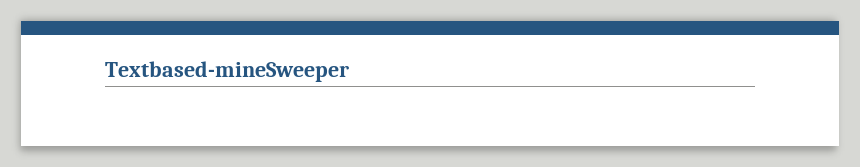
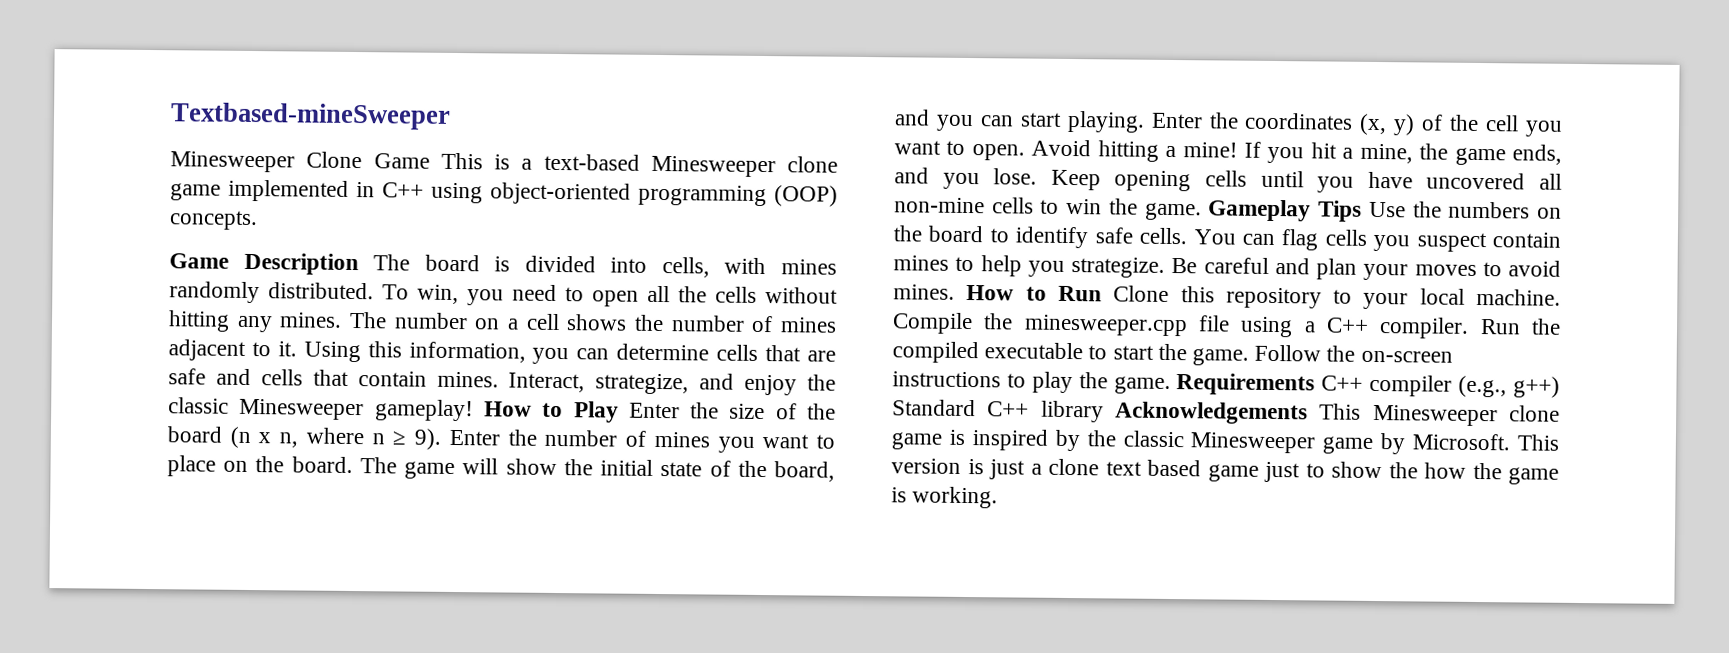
(349, 71) none -> [170,151,838,178] [170,179,838,207] [169,210,258,231] [169,252,837,278] [169,281,838,307] [168,310,837,333] [168,339,836,365] [168,368,836,396] [168,397,836,423] [167,426,836,453] [167,455,836,482] [894,109,1563,137] [894,139,1562,166] [894,167,1562,193] [894,197,1562,222] [893,225,1561,253] [893,255,1561,281] [893,284,1561,310] [892,312,1561,339] [892,341,1453,366] [892,371,1560,398] [892,399,1560,427] [891,429,1559,455] [891,458,1559,485] [891,486,999,509] // Minesweeper Clone Game This is a text-based Minesweeper clone game implemented in C++ using object-oriented programming (OOP) concepts. // Game Description The board is divided into cells, with mines randomly distributed. To win, you need to open all the cells without hitting any mines. The number on a cell shows the number of mines adjacent to it. Using this information, you can determine cells that are safe and cells that contain mines. Interact, strategize, and enjoy the classic Minesweeper gameplay! How to Play Enter the size of the board (n x n, where n ≥ 9). Enter the number of mines you want to place on the board. The game will show the initial state of the board, and you can start playing. Enter the coordinates (x, y) of the cell you want to open. Avoid hitting a mine! If you hit a mine, the game ends, and you lose. Keep opening cells until you have uncovered all non-mine cells to win the game. Gameplay Tips Use the numbers on the board to identify safe cells. You can flag cells you suspect contain mines to help you strategize. Be careful and plan your moves to avoid mines. How to Run Clone this repository to your local machine. Compile the minesweeper.cpp file using a C++ compiler. Run the compiled executable to start the game. Follow the on-screen instructions to play the game. Requirements C++ compiler (e.g., g++) Standard C++ library Acknowledgements This Minesweeper clone game is inspired by the classic Minesweeper game by Microsoft. This version is just a clone text based game just to show the how the game is working.

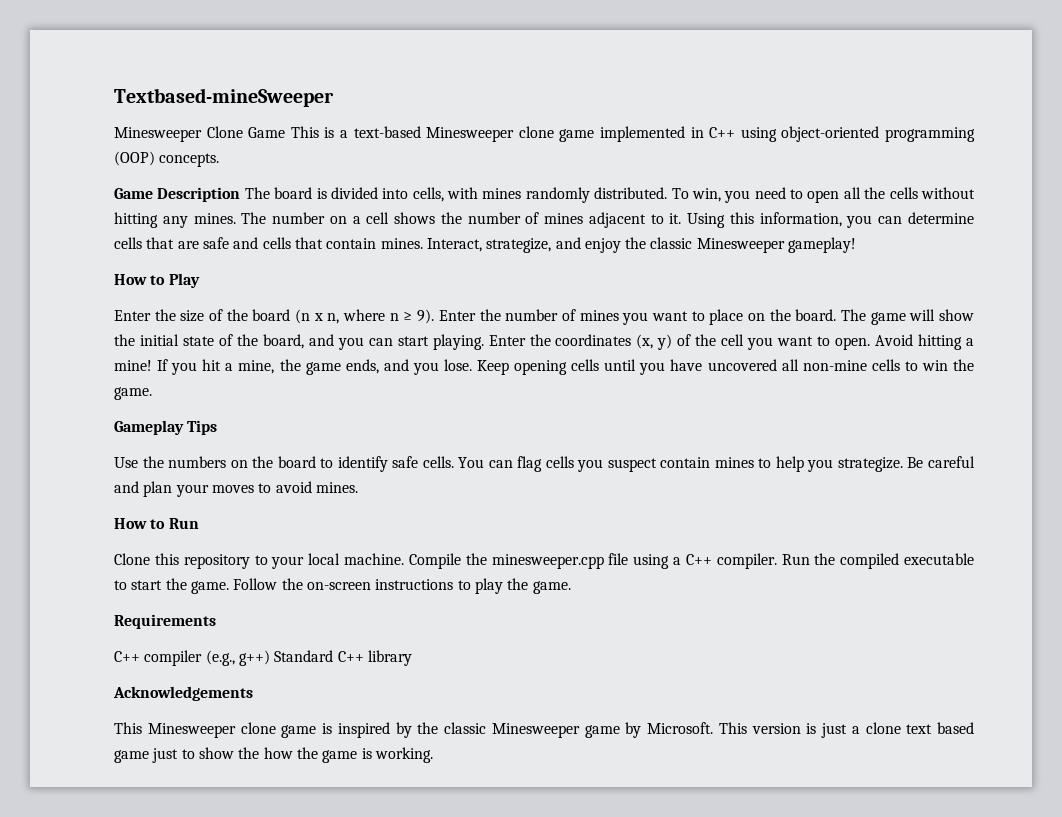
(474, 410) none -> (857, 245) //
(619, 412) none -> (200, 280) //
(1202, 211) none -> (152, 393) //
(1363, 211) none -> (218, 427) //
(955, 292) none -> (358, 487) //
(1102, 293) none -> (199, 523) //
(1171, 385) none -> (571, 587) //
(1316, 384) none -> (216, 621) //
(1104, 411) none -> (412, 658) //
(1308, 413) none -> (253, 693) //

